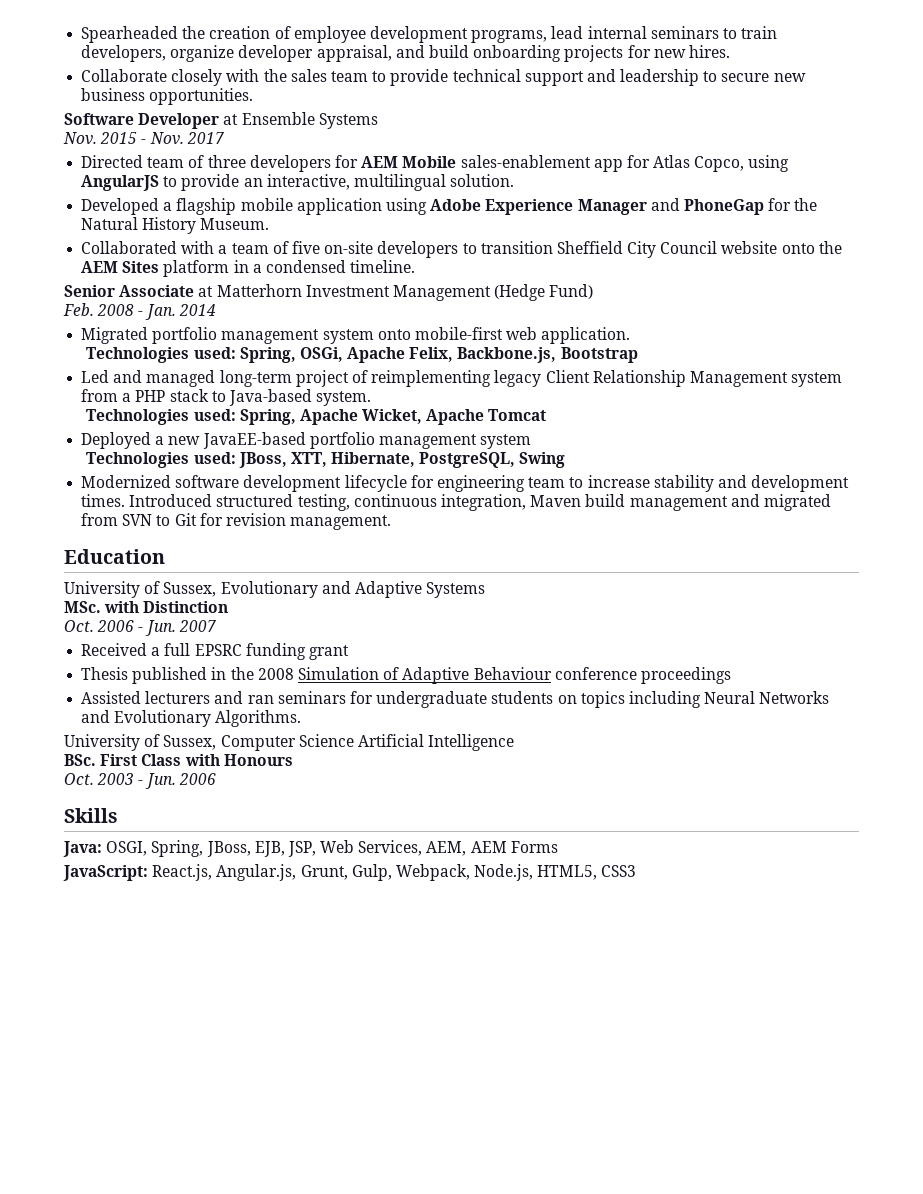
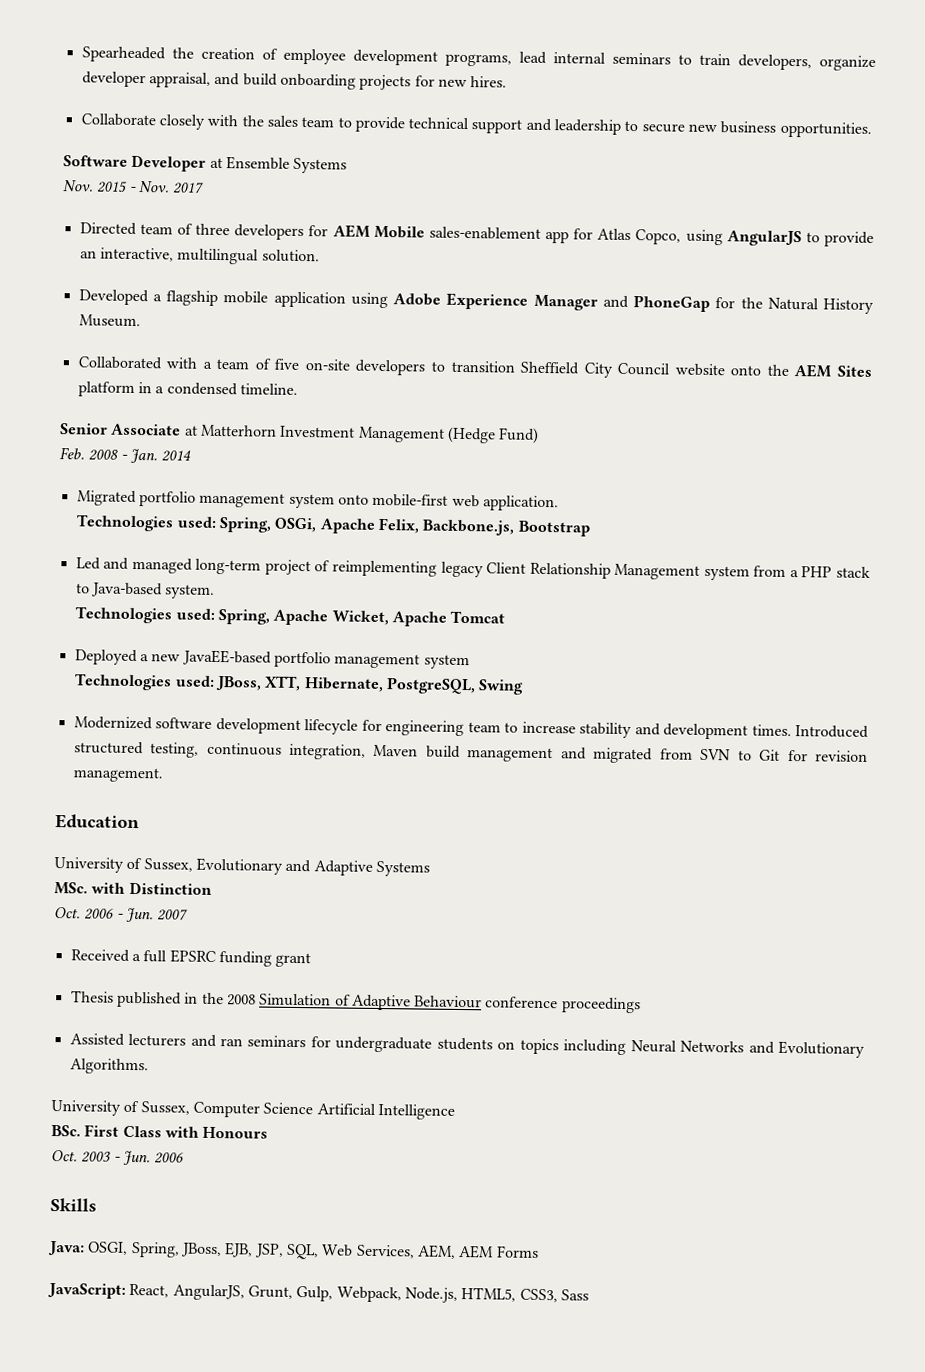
(316, 849) none -> [285,1243,319,1260] SQL,
[152,864,297,881] React.js, Angular.js, -> [129,1283,245,1301] React, AngularJS,
[601,865,637,877] CSS3 -> [519,1288,589,1303] CSS3, Sass

